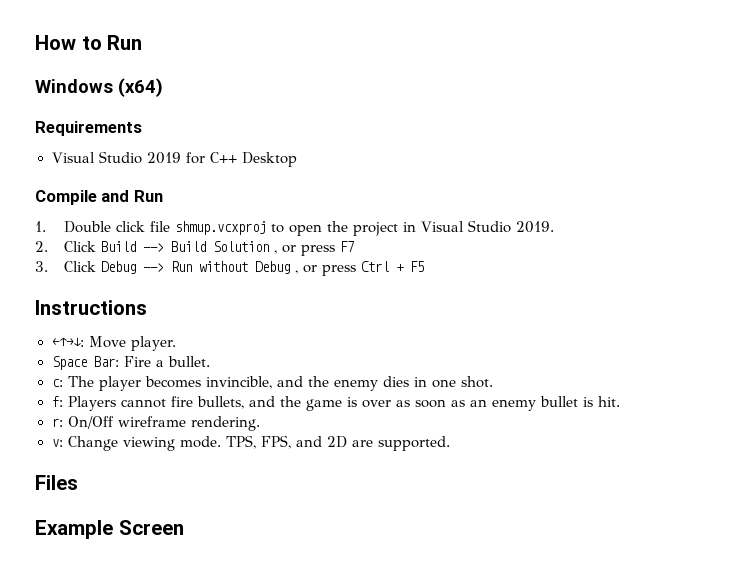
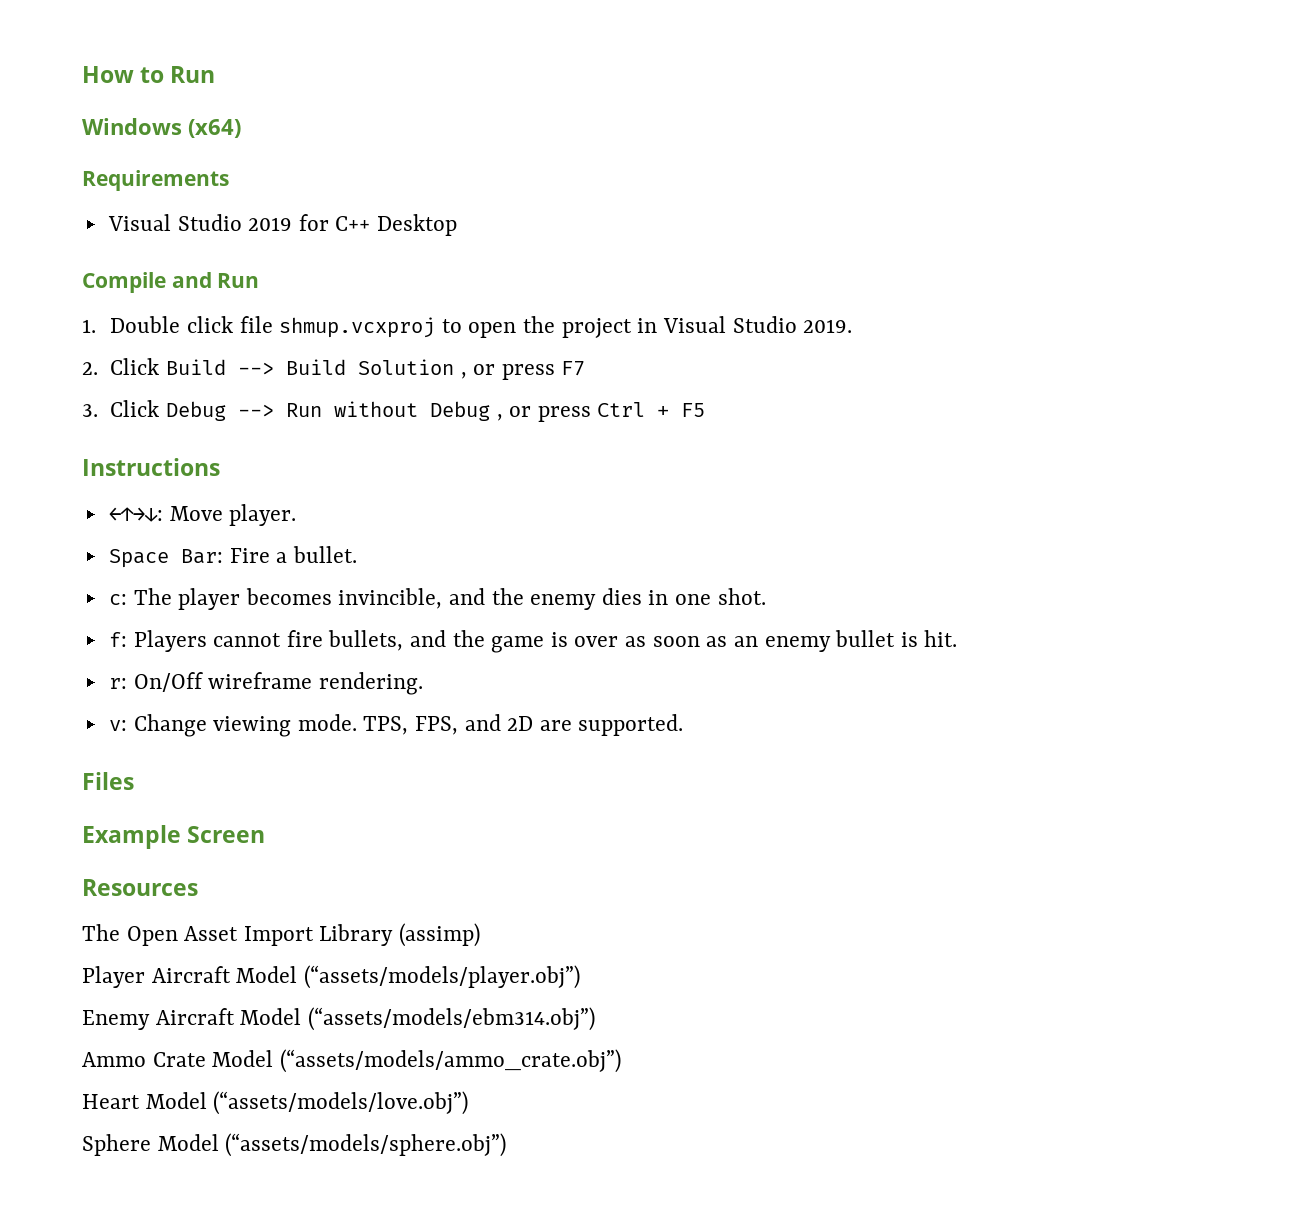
(184, 527) none -> [82,879,198,896] [82,923,481,947] [82,965,580,989] [82,1007,595,1031] [82,1049,621,1073] [82,1091,469,1115] [82,1133,507,1157] // Resources // The Open Asset Import Library (assimp) // Player Aircraft Model (“assets/models/player.obj”) // Enemy Aircraft Model (“assets/models/ebm314.obj”) // Ammo Crate Model (“assets/models/ammo_crate.obj”) // Heart Model (“assets/models/love.obj”) // Sphere Model (“assets/models/sphere.obj”)

